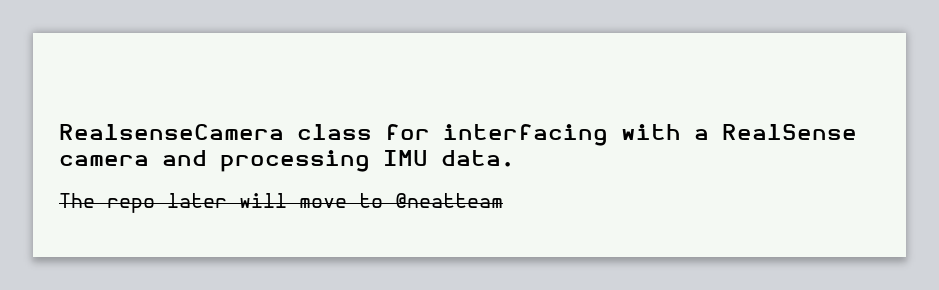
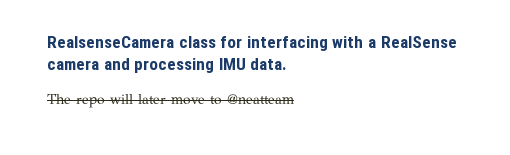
[167,193,287,208] later will -> [110,94,166,104] will later

